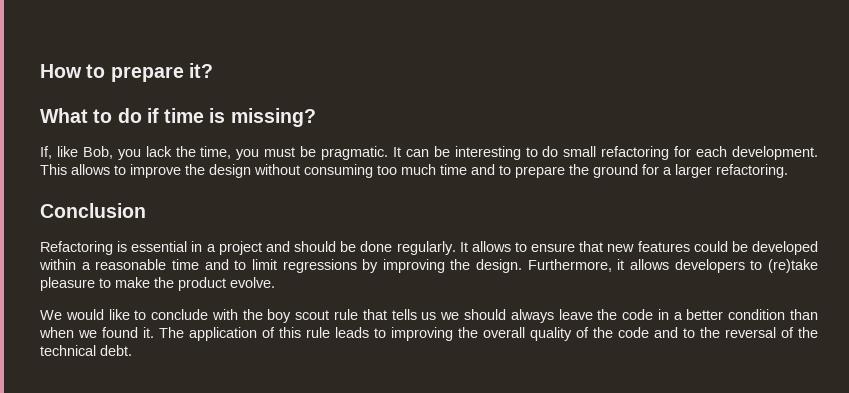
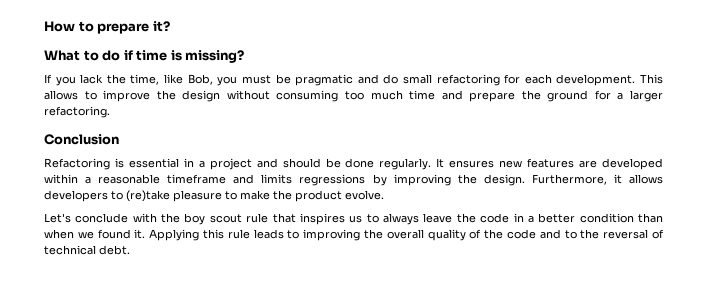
[40,146,113,159] If, like Bob, -> [44,74,52,83] If
(232, 152) none -> [164,74,213,85] like Bob,
[321,146,538,160] pragmatic. It can be interesting to -> [295,74,379,86] pragmatic and
[499,165,511,175] to -> (463, 95) none
[471,241,818,255] [39,259,277,270] allows to ensure that new features could be developed within a reasonable time and to limit -> [449,158,663,170] [44,174,293,184] ensures new features are developed within a reasonable timeframe and limits
[40,309,147,320] We would like to -> [44,213,71,223] Let's
[391,309,506,320] tells us we should -> [299,213,379,225] inspires us to
[159,327,275,341] The application of -> [149,229,200,241] Applying
[798,327,818,338] the -> (664, 234) none

